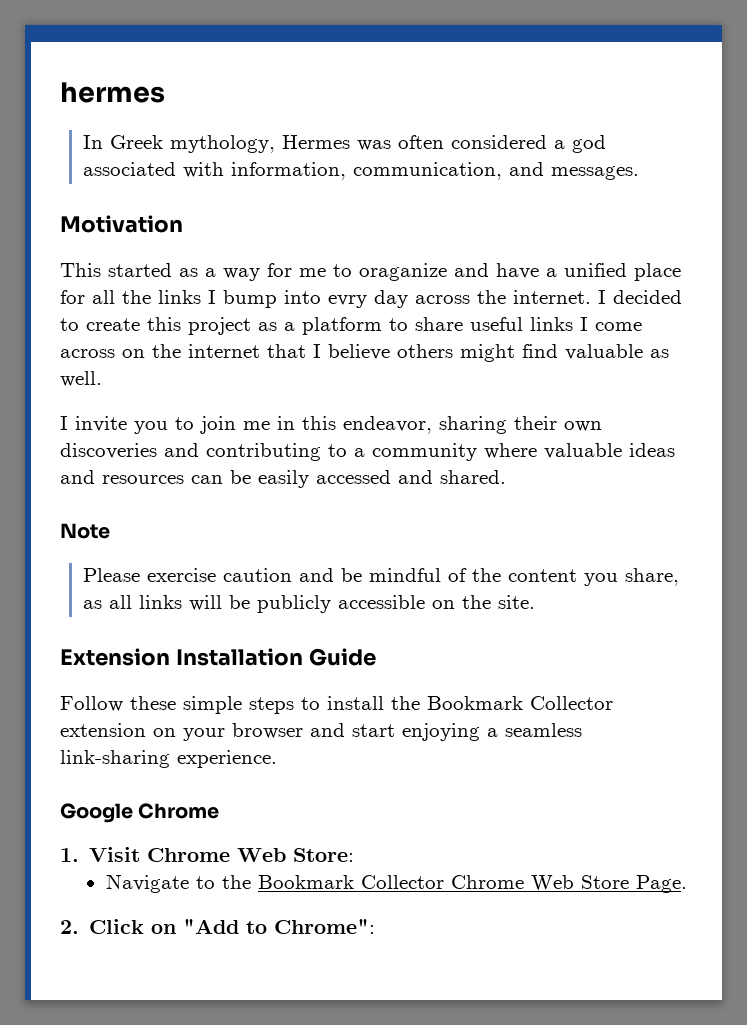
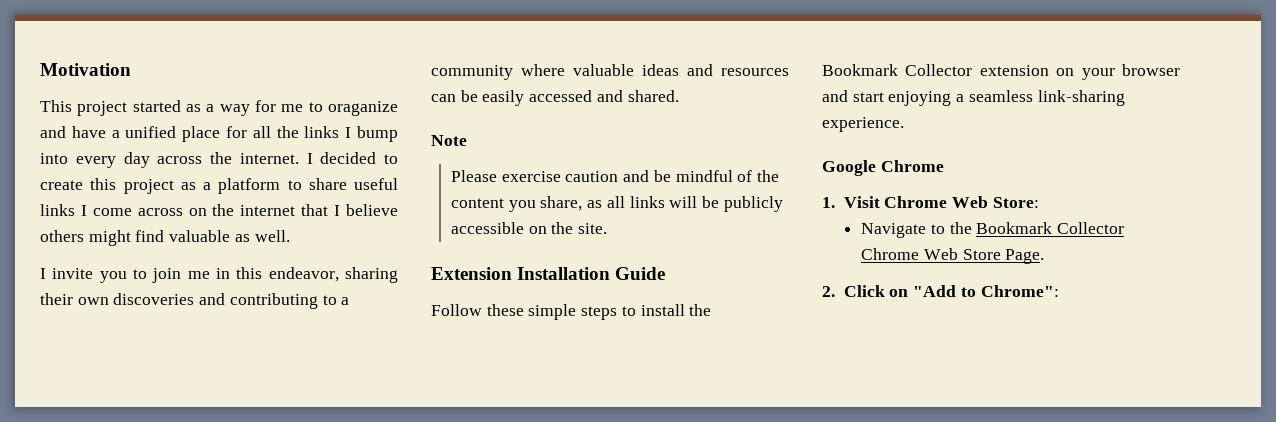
[60,82,165,103] [82,135,606,153] [82,162,639,180] hermes // In Greek mythology, Hermes was often considered a god associated with information, communication, and messages. // -> (40, 69) none
(101, 270) none -> [77,101,128,116] project
[328,295,367,308] evry -> [75,156,116,168] every

